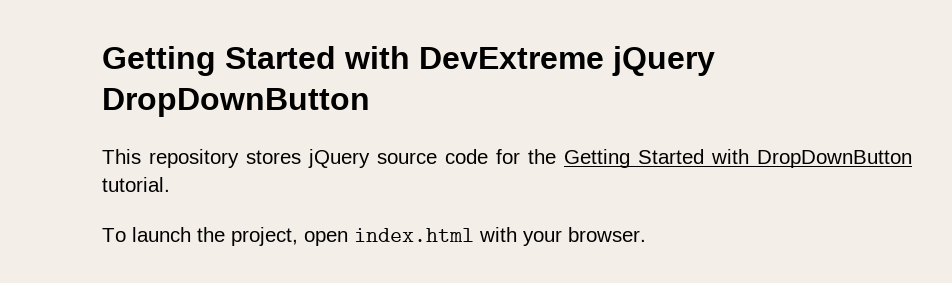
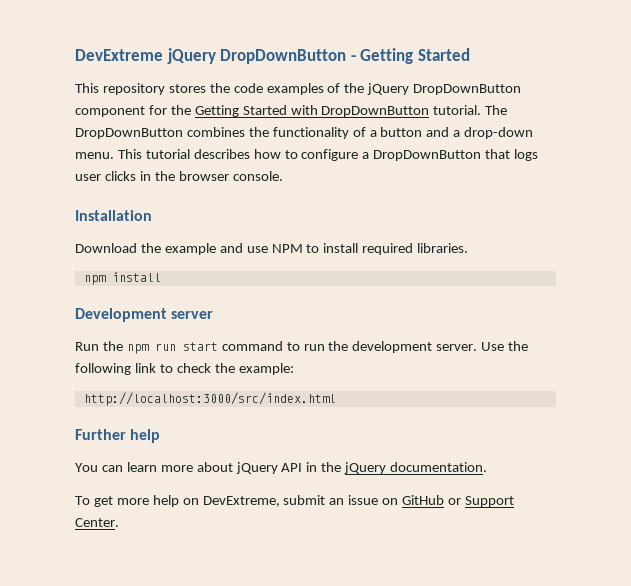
[102,46,410,76] Getting Started with -> (75, 55) none
(370, 102) none -> [350,48,470,64] - Getting Started
[308,149,488,168] jQuery source code -> [209,83,522,95] [75,106,145,117] the code examples of the jQuery DropDownButton component
[102,227,646,246] // To launch the project, open index.html with your browser. -> [485,105,508,115] [75,127,534,139] [75,149,539,161] [75,171,283,181] [75,210,152,221] [75,243,469,255] [83,272,161,285] [75,308,214,322] [75,341,529,354] [75,363,294,375] [83,392,336,406] [75,429,161,443] [75,462,488,474] [75,495,514,507] [75,518,119,527] The DropDownButton combines the functionality of a button and a drop-down menu. This tutorial describes how to configure a DropDownButton that logs user clicks in the browser console. // Installation // Download the example and use NPM to install required libraries. // npm install // Development server // Run the npm run start command to run the development server. Use the following link to check the example: // http://localhost:3000/src/index.html // Further help // You can learn more about jQuery API in the jQuery documentation. // To get more help on DevExtreme, submit an issue on GitHub or Support Center.

